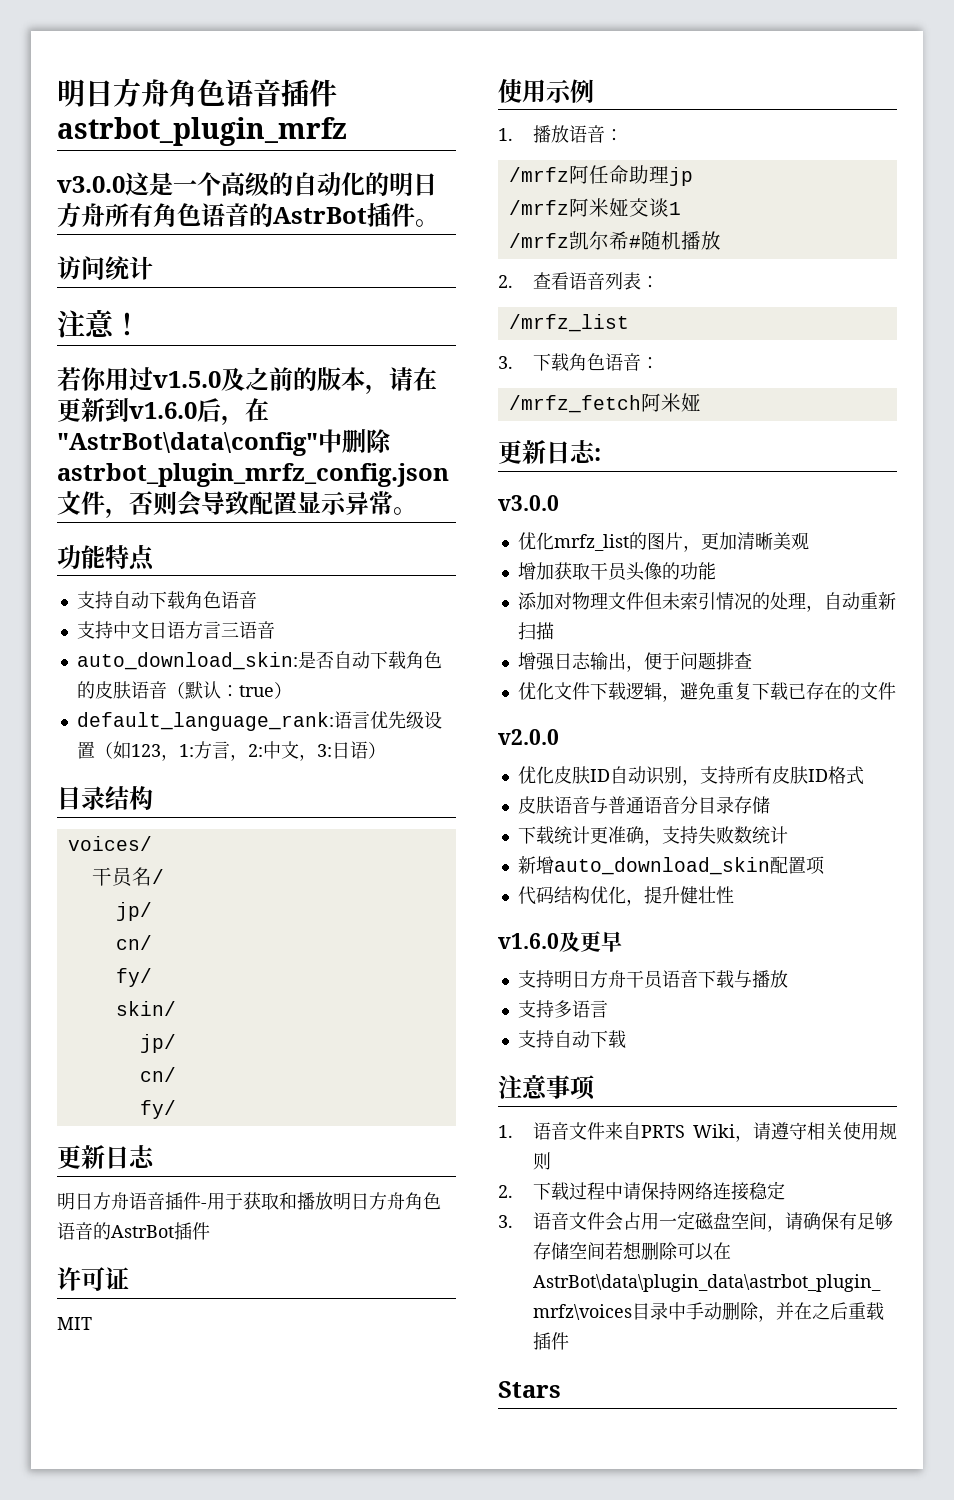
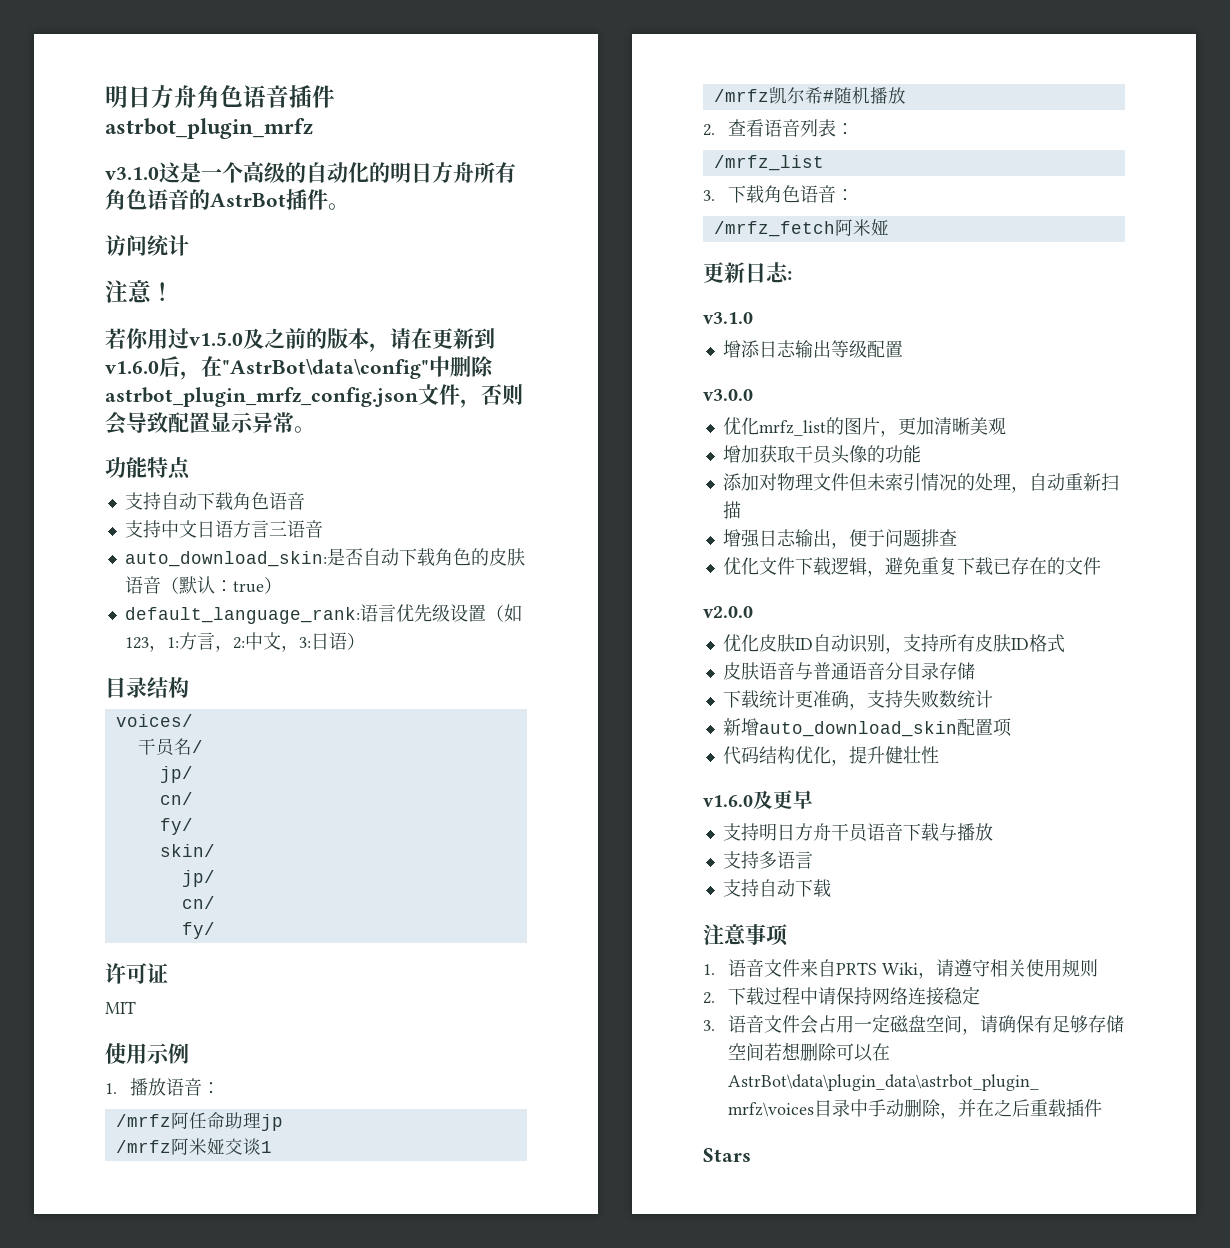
[57,176,125,193] v3.0.0 -> [105,167,159,180] v3.1.0
[57,1145,155,1169] [57,1192,441,1210] [57,1222,210,1240] // 更新日志 // 明日方舟语音插件-用于获取和播放明日方舟角色语音的AstrBot插件 -> (215, 930) none
(601, 454) none -> [703,312,753,324] [722,340,903,358] // v3.1.0 // 增添日志输出等级配置

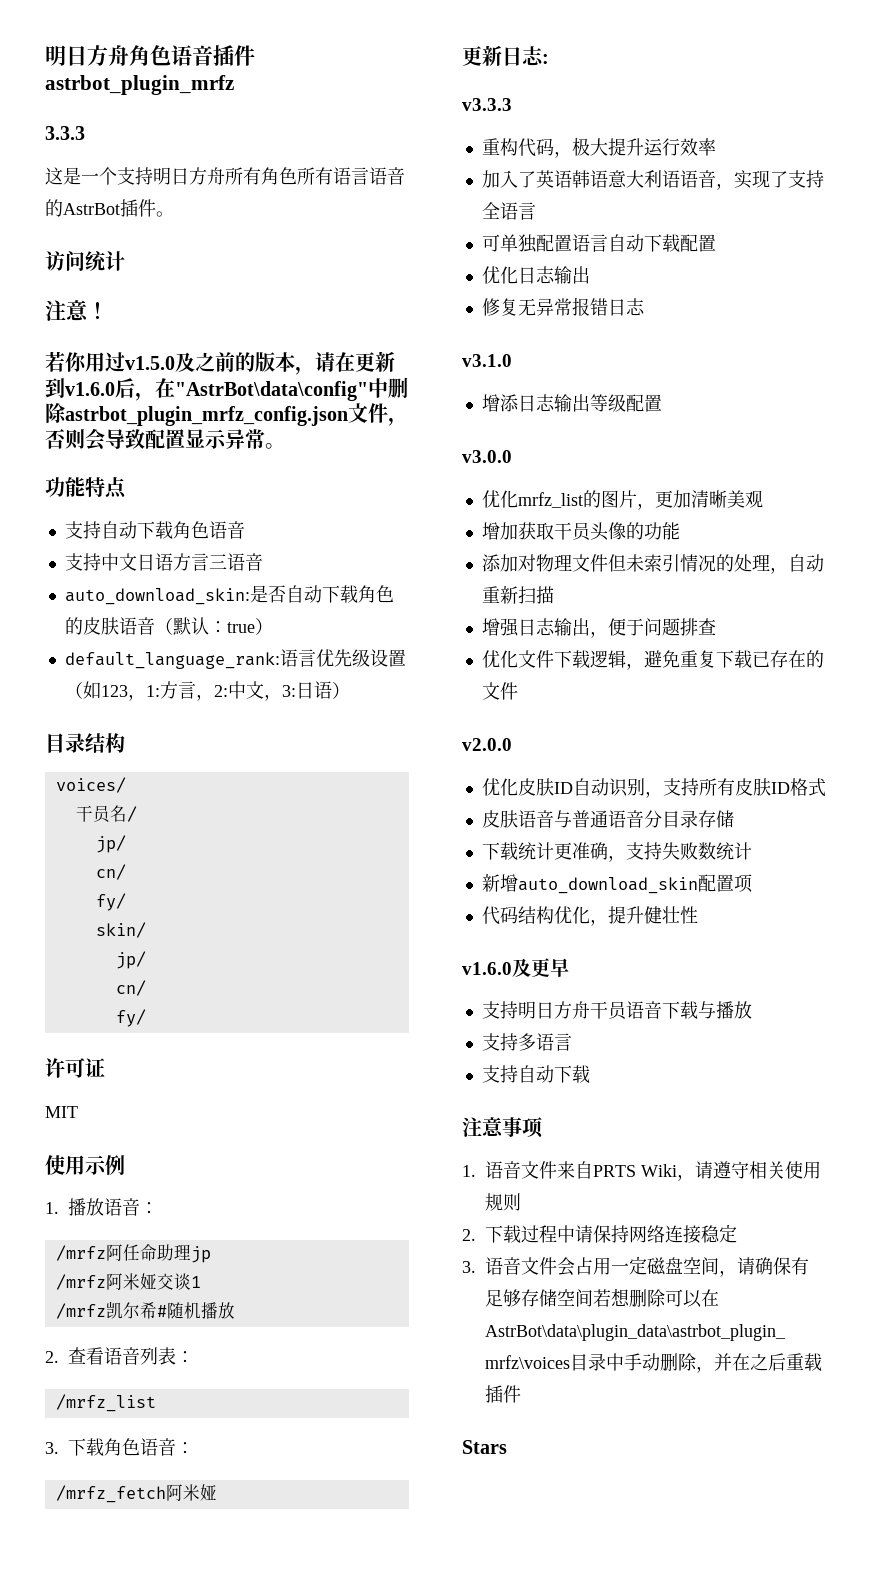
[105,167,159,180] v3.1.0 -> [45,126,85,140] 3.3.3 //
[243,161,390,183] 高级的自动化的 -> [117,167,153,185] 支持
(147, 199) none -> [297,167,369,185] 所有语言
(792, 275) none -> [462,98,512,111] [481,137,716,158] [481,170,824,190] [481,202,536,220] [481,234,716,253] [481,266,590,284] [481,297,645,316] // v3.3.3 // 重构代码，极大提升运行效率 // 加入了英语韩语意大利语语音，实现了支持全语言 // 可单独配置语言自动下载配置 // 优化日志输出 // 修复无异常报错日志

